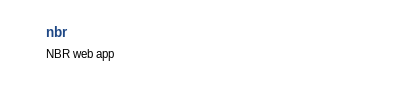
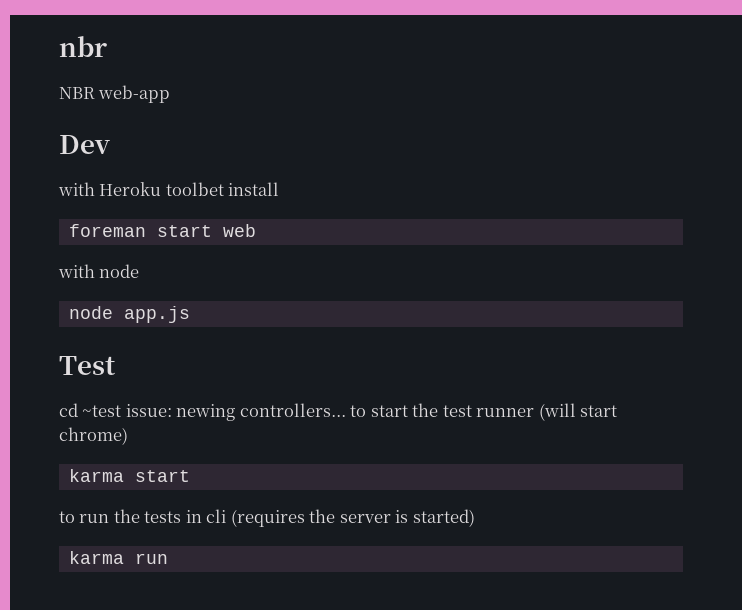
[72,49,115,61] web app -> [98,85,171,103] [59,135,110,154] [58,182,280,196] [68,224,256,237] [58,264,140,278] [68,306,190,323] [59,356,116,375] [59,403,618,421] [59,427,128,445] [68,469,190,482] [59,509,475,527] [68,551,168,564] web-app // Dev // with Heroku toolbet install // foreman start web // with node // node app.js // Test // cd ~test issue: newing controllers... to start the test runner (will start chrome) // karma start // to run the tests in cli (requires the server is started) // karma run

